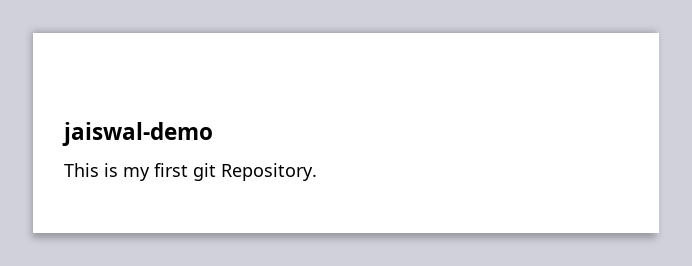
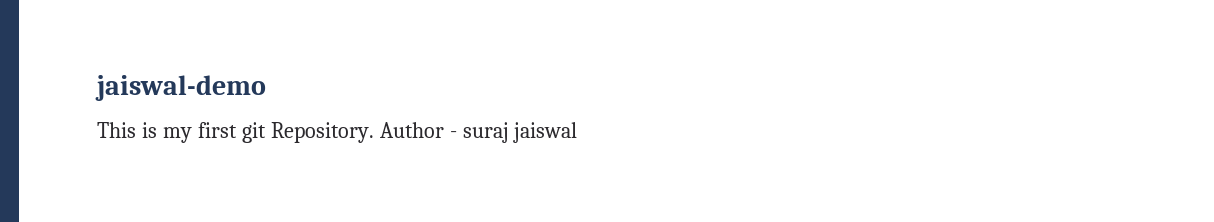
(317, 172) none -> [379,122,578,143] Author - suraj jaiswal

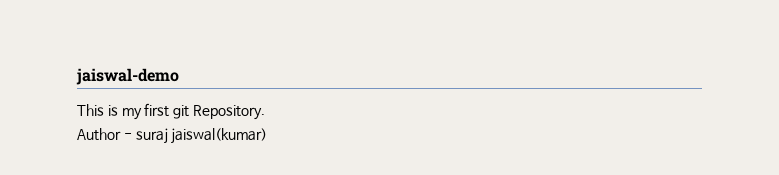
(374, 132) none -> (265, 112) //
[513,122,578,143] jaiswal -> [171,128,268,144] jaiswal(kumar)

